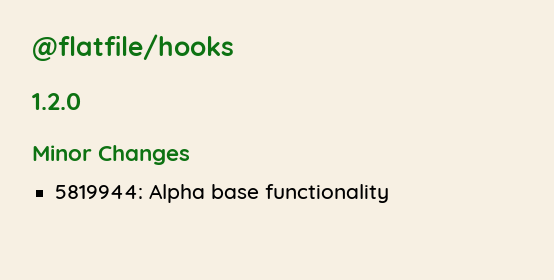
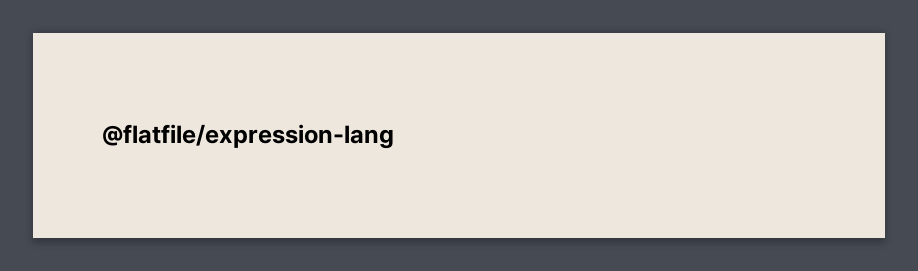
[32,34,234,61] [32,93,81,110] [32,145,191,165] [55,184,390,203] @flatfile/hooks // 1.2.0 // Minor Changes // 5819944: Alpha base functionality -> [102,124,394,149] @flatfile/expression-lang

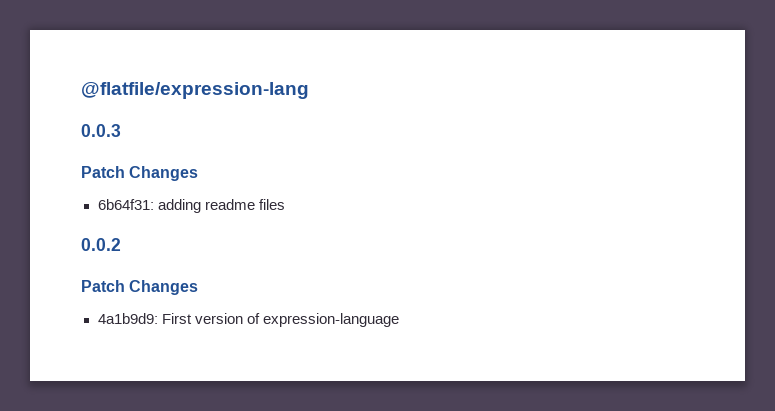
(394, 136) none -> [81,124,121,137] [81,166,199,181] [97,199,285,213] [81,238,121,251] [81,280,199,295] [97,313,399,327] // 0.0.3 // Patch Changes // 6b64f31: adding readme files // 0.0.2 // Patch Changes // 4a1b9d9: First version of expression-language

